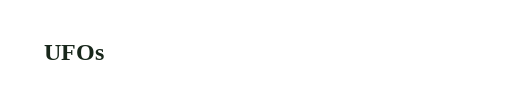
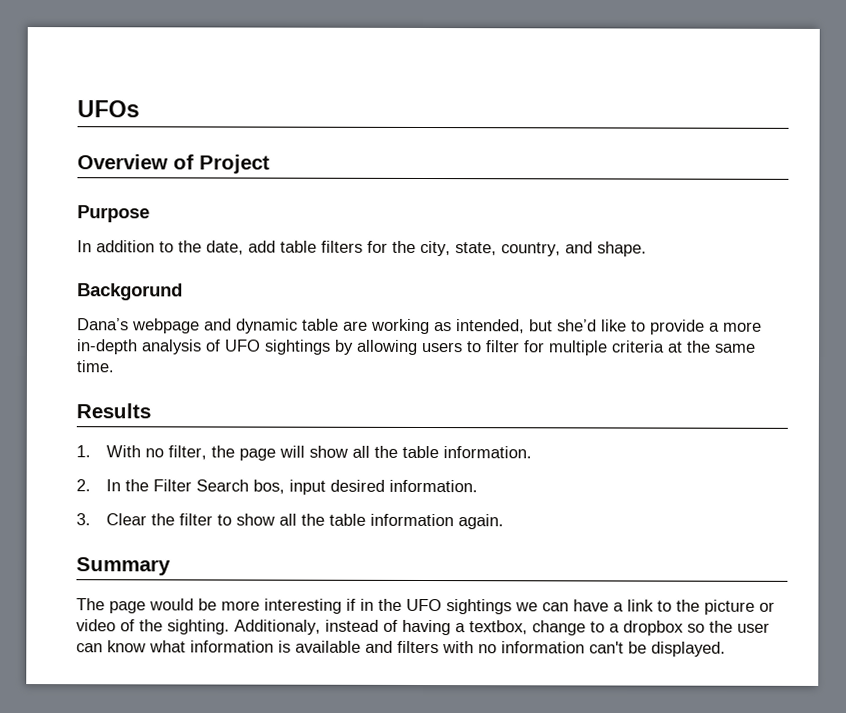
(104, 52) none -> [77,154,270,174] [77,205,150,223] [77,240,647,257] [77,283,183,301] [77,318,762,335] [77,339,756,356] [76,360,114,373] [76,403,151,419] [76,445,533,461] [76,479,479,495] [76,513,505,530] [76,557,171,576] [76,598,775,615] [76,619,770,636] [76,640,726,657] // Overview of Project // Purpose // In addition to the date, add table filters for the city, state, country, and shape. // Backgorund // Dana’s webpage and dynamic table are working as intended, but she’d like to provide a more in-depth analysis of UFO sightings by allowing users to filter for multiple criteria at the same time. // Results // 1. With no filter, the page will show all the table information. // 2. In the Filter Search bos, input desired information. // 3. Clear the filter to show all the table information again. // Summary // The page would be more interesting if in the UFO sightings we can have a link to the picture or video of the sighting. Additionaly, instead of having a textbox, change to a dropbox so the user can know what information is available and filters with no information can't be displayed.

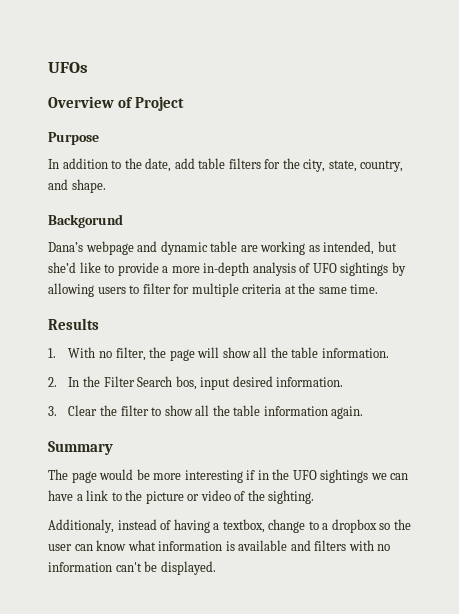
(230, 627) none -> (315, 497) //

